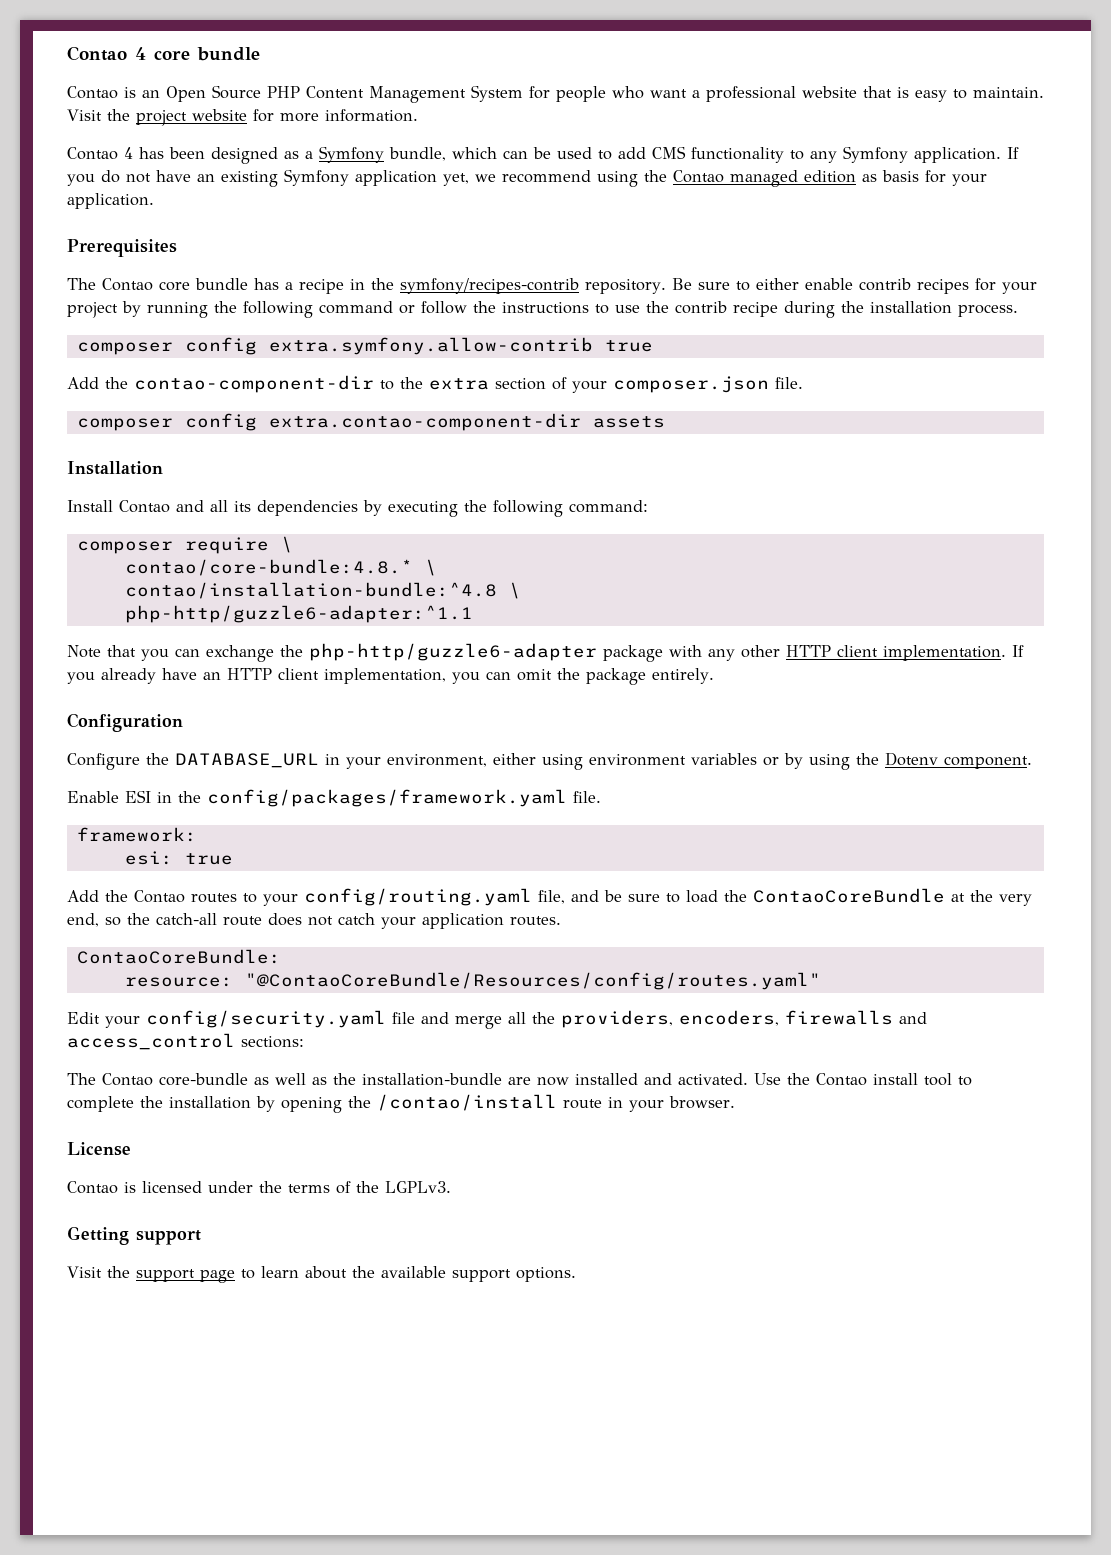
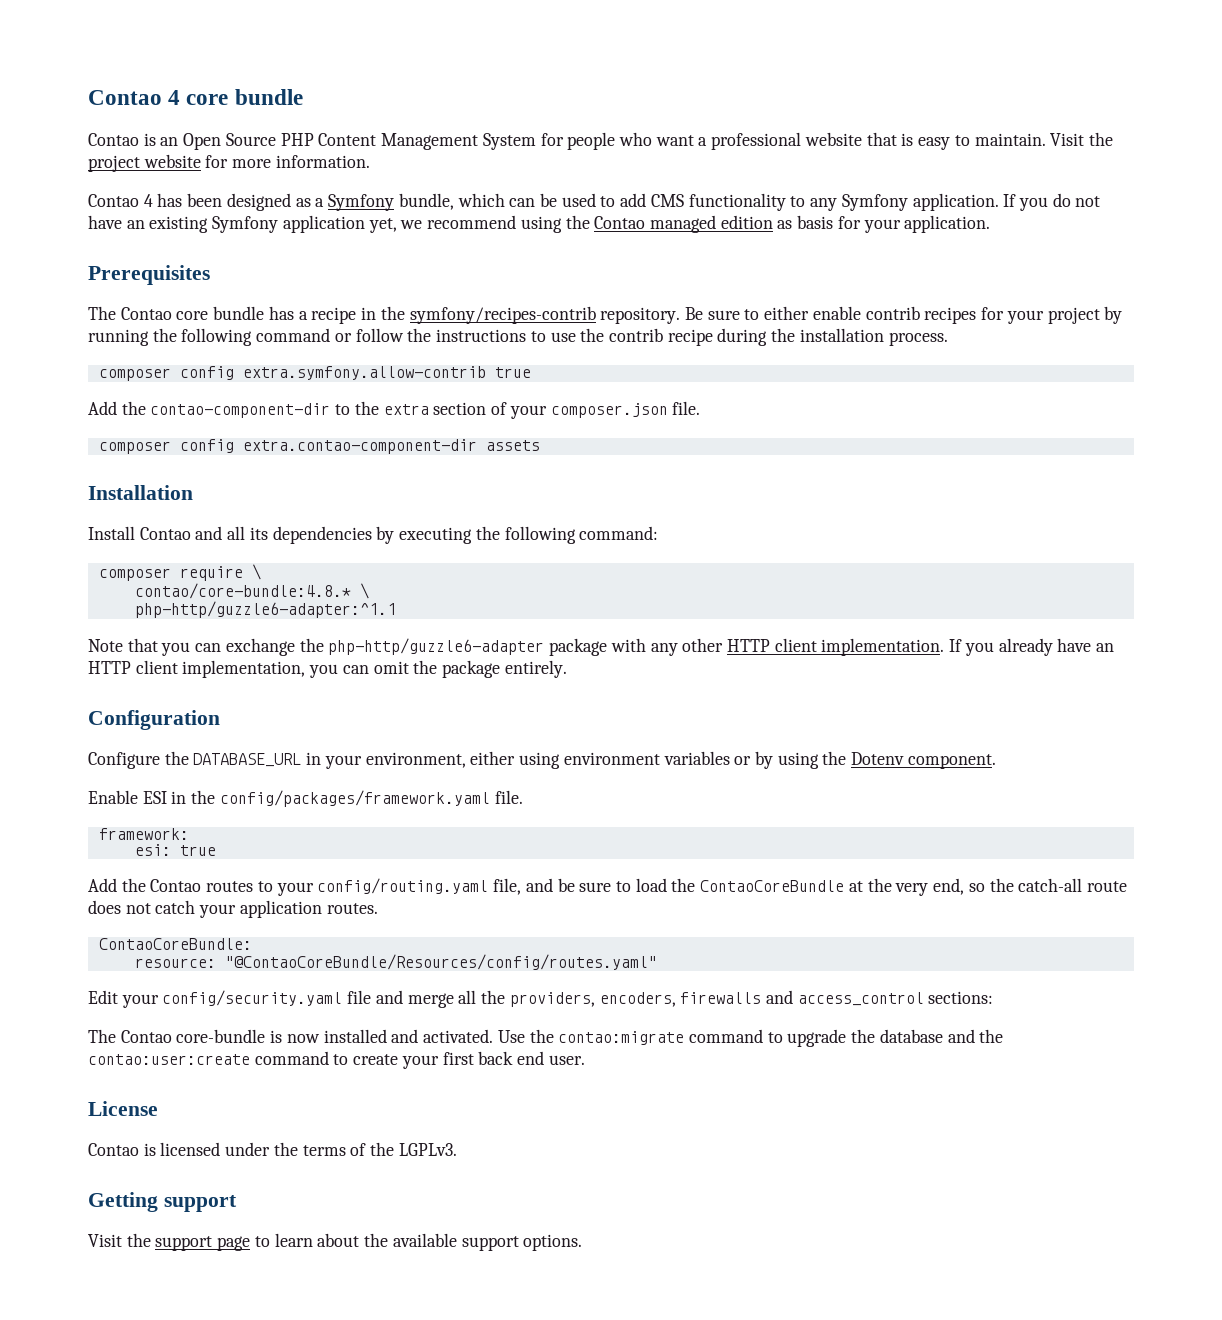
[124,582,521,599] // contao/installation-bundle:^4.8 \ -> (369, 591) none
[254,1073,531,1086] as well as the installation-bundle are -> [270,1030,283,1043] is
[816,1073,972,1086] [67,1094,735,1113] Contao install tool to complete the installation by opening the /contao/install route in your browser. -> [558,1029,1004,1047] [88,1051,585,1069] contao:migrate command to upgrade the database and the contao:user:create command to create your first back end user.

